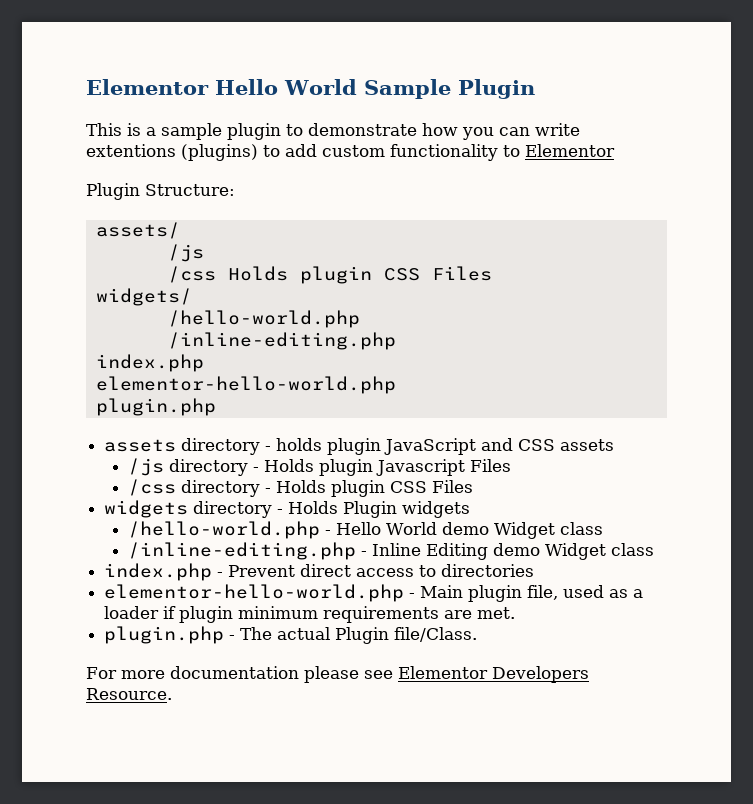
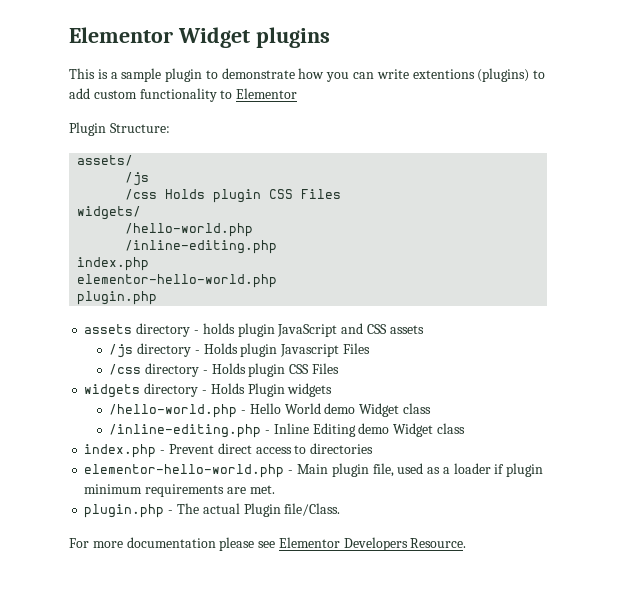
[86,79,535,99] Elementor Hello World Sample Plugin -> [69,27,330,48] Elementor Widget plugins

